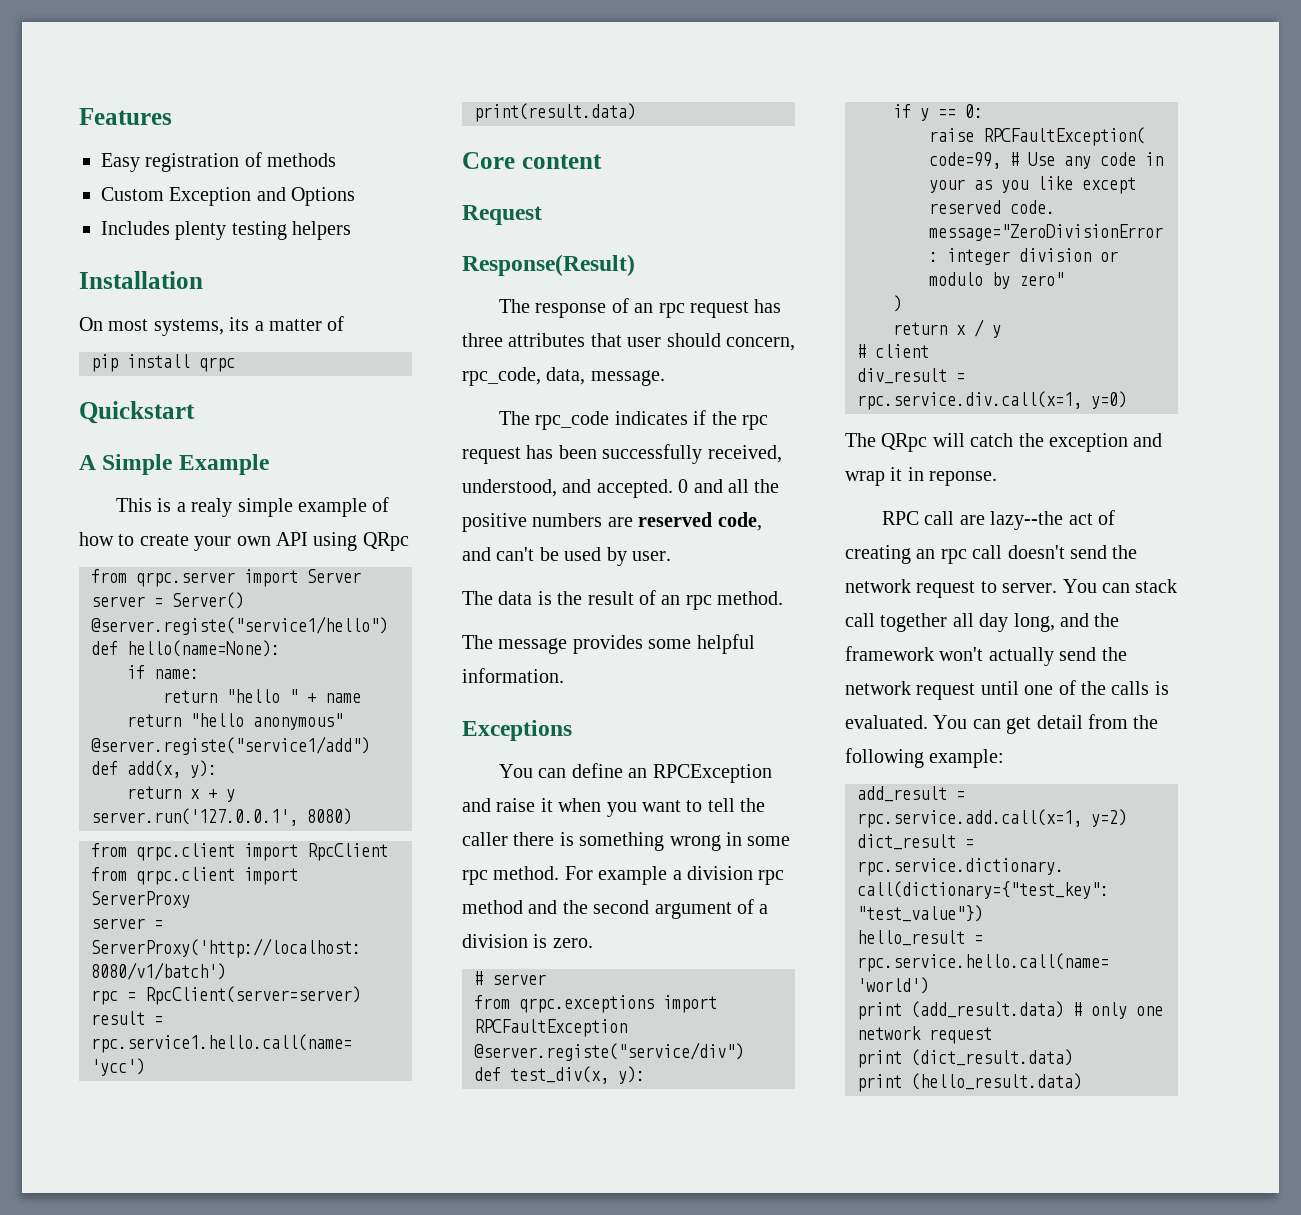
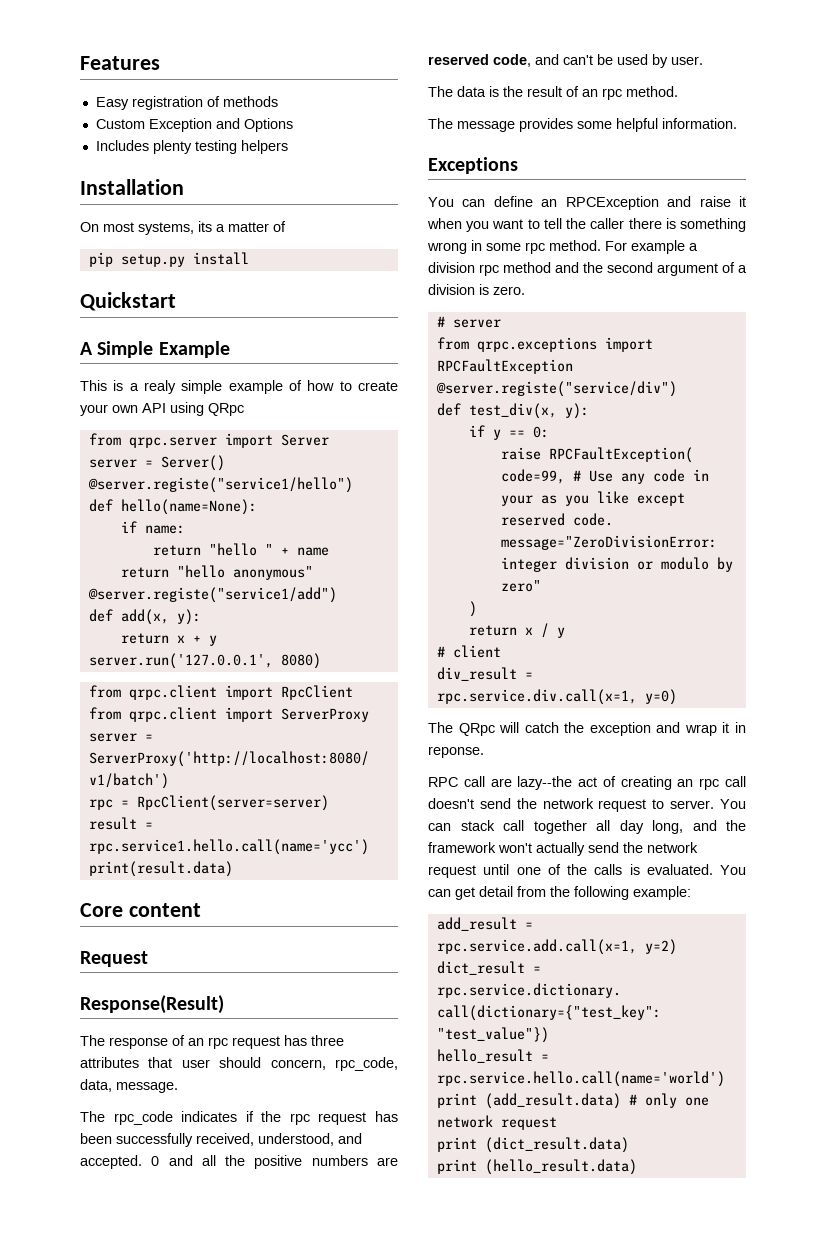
(118, 363) none -> [120,254,185,267] setup.py
[199,357,235,372] qrpc -> (249, 258) none

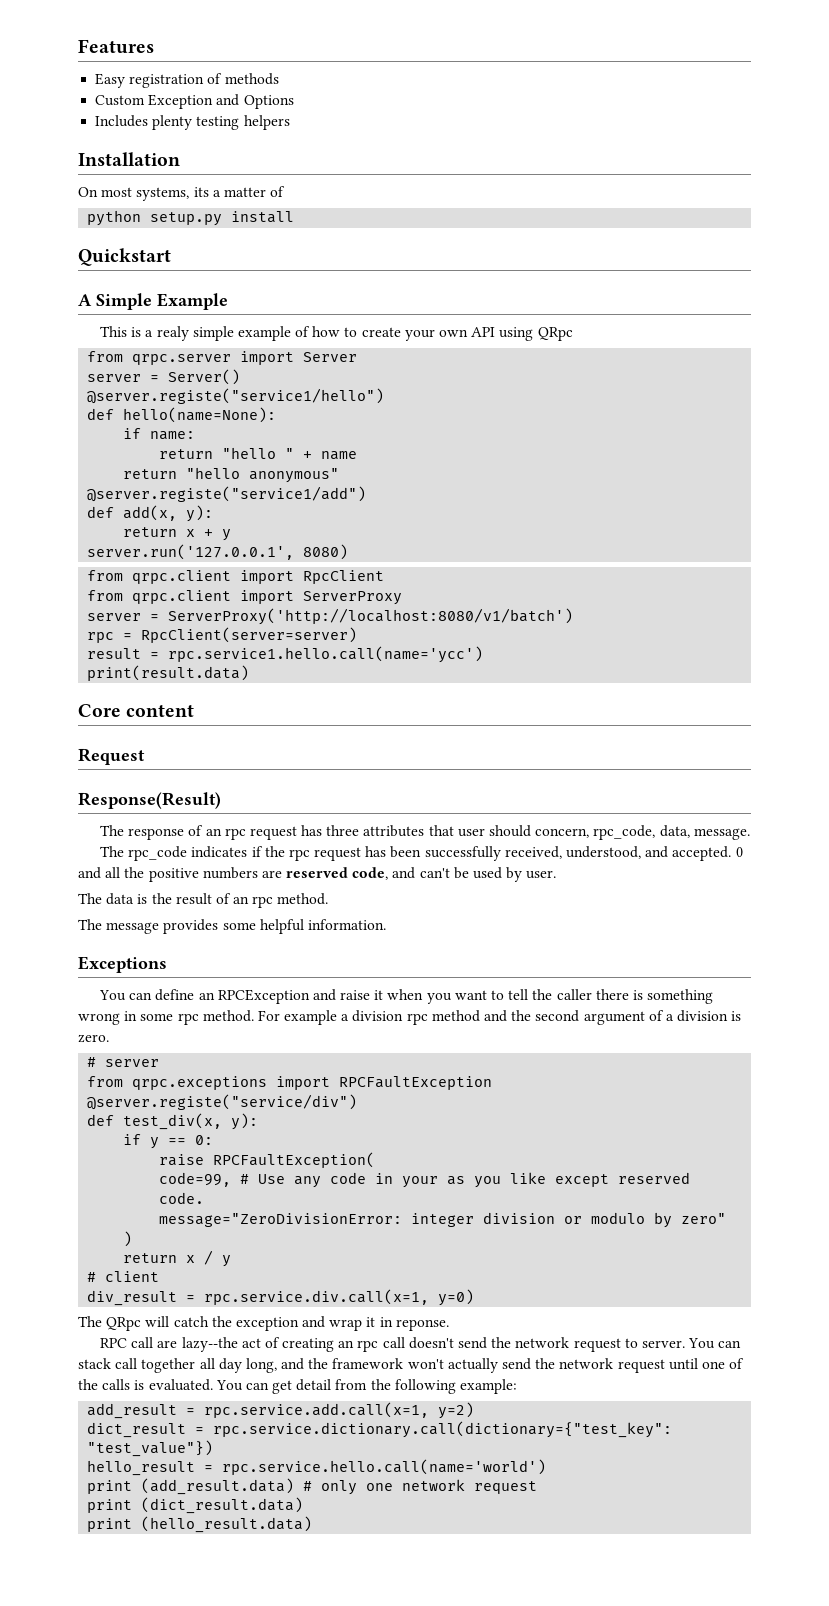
[88,252,113,267] pip -> [87,210,142,226] python

